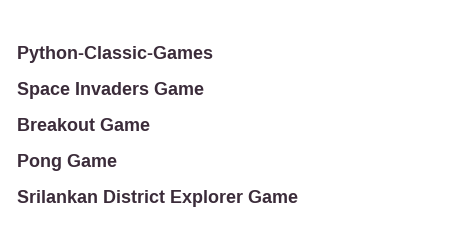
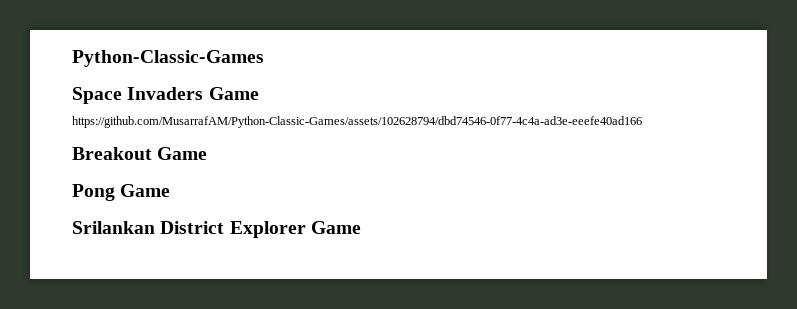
(204, 88) none -> [72,116,642,128] // https://github.com/MusarrafAM/Python-Classic-Games/assets/102628794/dbd74546-0f77-4c4a-ad3e-eeefe40ad166

